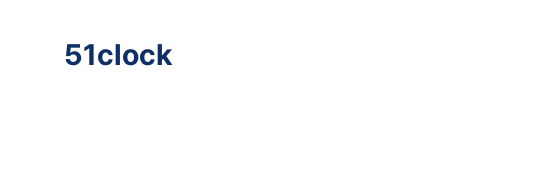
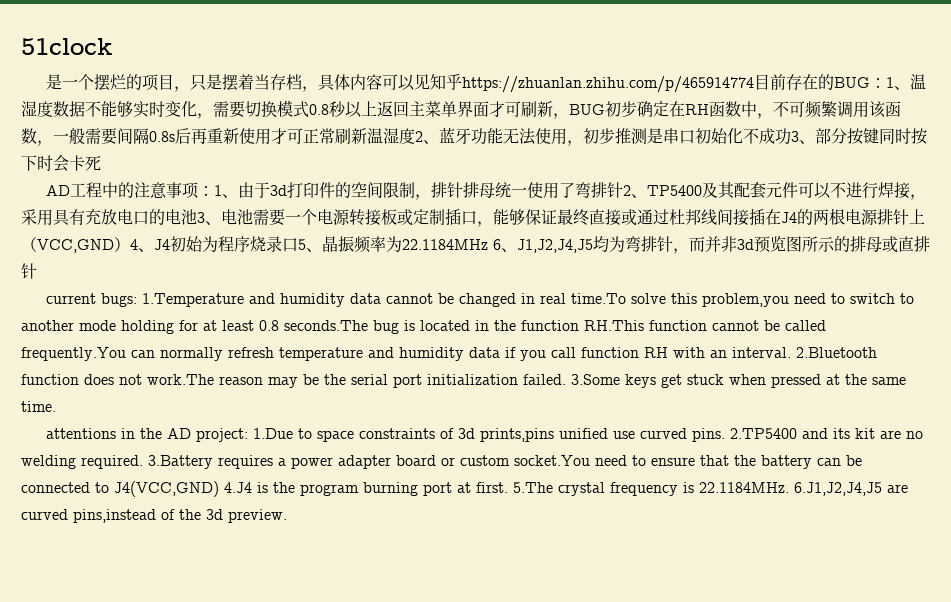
(173, 55) none -> [46,74,927,93] [21,100,901,119] [21,127,927,146] [21,155,101,172] [46,182,927,200] [21,208,925,227] [21,236,930,254] [21,263,37,279] [46,293,915,307] [21,320,826,334] [21,347,877,361] [21,374,906,388] [21,401,56,412] [46,428,924,442] [21,455,862,469] [21,481,908,497] [21,509,287,523] // 是一个摆烂的项目，只是摆着当存档，具体内容可以见知乎https://zhuanlan.zhihu.com/p/465914774目前存在的BUG：1、温湿度数据不能够实时变化，需要切换模式0.8秒以上返回主菜单界面才可刷新，BUG初步确定在RH函数中，不可频繁调用该函数，一般需要间隔0.8s后再重新使用才可正常刷新温湿度2、蓝牙功能无法使用，初步推测是串口初始化不成功3、部分按键同时按下时会卡死 // AD工程中的注意事项：1、由于3d打印件的空间限制，排针排母统一使用了弯排针2、TP5400及其配套元件可以不进行焊接，采用具有充放电口的电池3、电池需要一个电源转接板或定制插口，能够保证最终直接或通过杜邦线间接插在J4的两根电源排针上（VCC,GND）4、J4初始为程序烧录口5、晶振频率为22.1184MHz 6、J1,J2,J4,J5均为弯排针，而并非3d预览图所示的排母或直排针 // current bugs: 1.Temperature and humidity data cannot be changed in real time.To solve this problem,you need to switch to another mode holding for at least 0.8 seconds.The bug is located in the function RH.This function cannot be called frequently.You can normally refresh temperature and humidity data if you call function RH with an interval. 2.Bluetooth function does not work.The reason may be the serial port initialization failed. 3.Some keys get stuck when pressed at the same time. // attentions in the AD project: 1.Due to space constraints of 3d prints,pins unified use curved pins. 2.TP5400 and its kit are no welding required. 3.Battery requires a power adapter board or custom socket.You need to ensure that the battery can be connected to J4(VCC,GND) 4.J4 is the program burning port at first. 5.The crystal frequency is 22.1184MHz. 6.J1,J2,J4,J5 are curved pins,instead of the 3d preview.

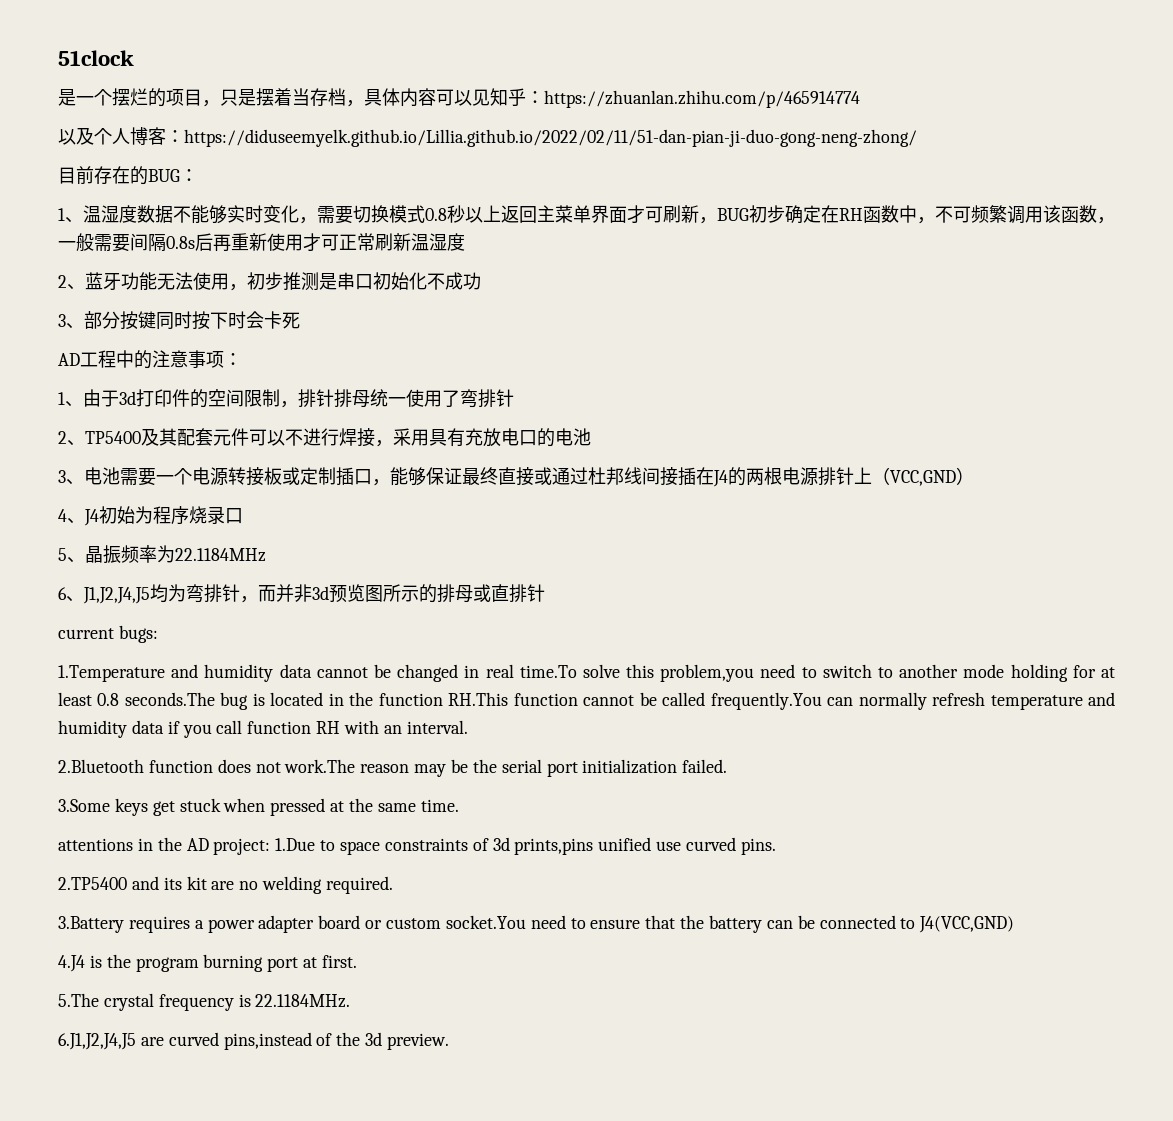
(463, 82) none -> [526,91,544,104] ：
(755, 84) none -> [58,127,917,147] // 以及个人博客：https://diduseemyelk.github.io/Lillia.github.io/2022/02/11/51-dan-pian-ji-duo-gong-neng-zhong/ //
(887, 83) none -> (198, 175) //
(415, 136) none -> (465, 242) //
(791, 136) none -> (481, 281) //
(215, 191) none -> (242, 359) //
(624, 190) none -> (514, 398) //
(197, 217) none -> (591, 437) //
(130, 244) none -> (974, 476) //
(298, 245) none -> (243, 516) //
(488, 244) none -> (266, 555) //
(138, 300) none -> (158, 634) //
(791, 352) none -> (468, 727) //
(566, 379) none -> (728, 766) //
(726, 435) none -> (776, 846) //
(143, 462) none -> (394, 885) //
(219, 489) none -> (1015, 924) //
(508, 487) none -> (358, 961) //
(789, 487) none -> (351, 1001) //

